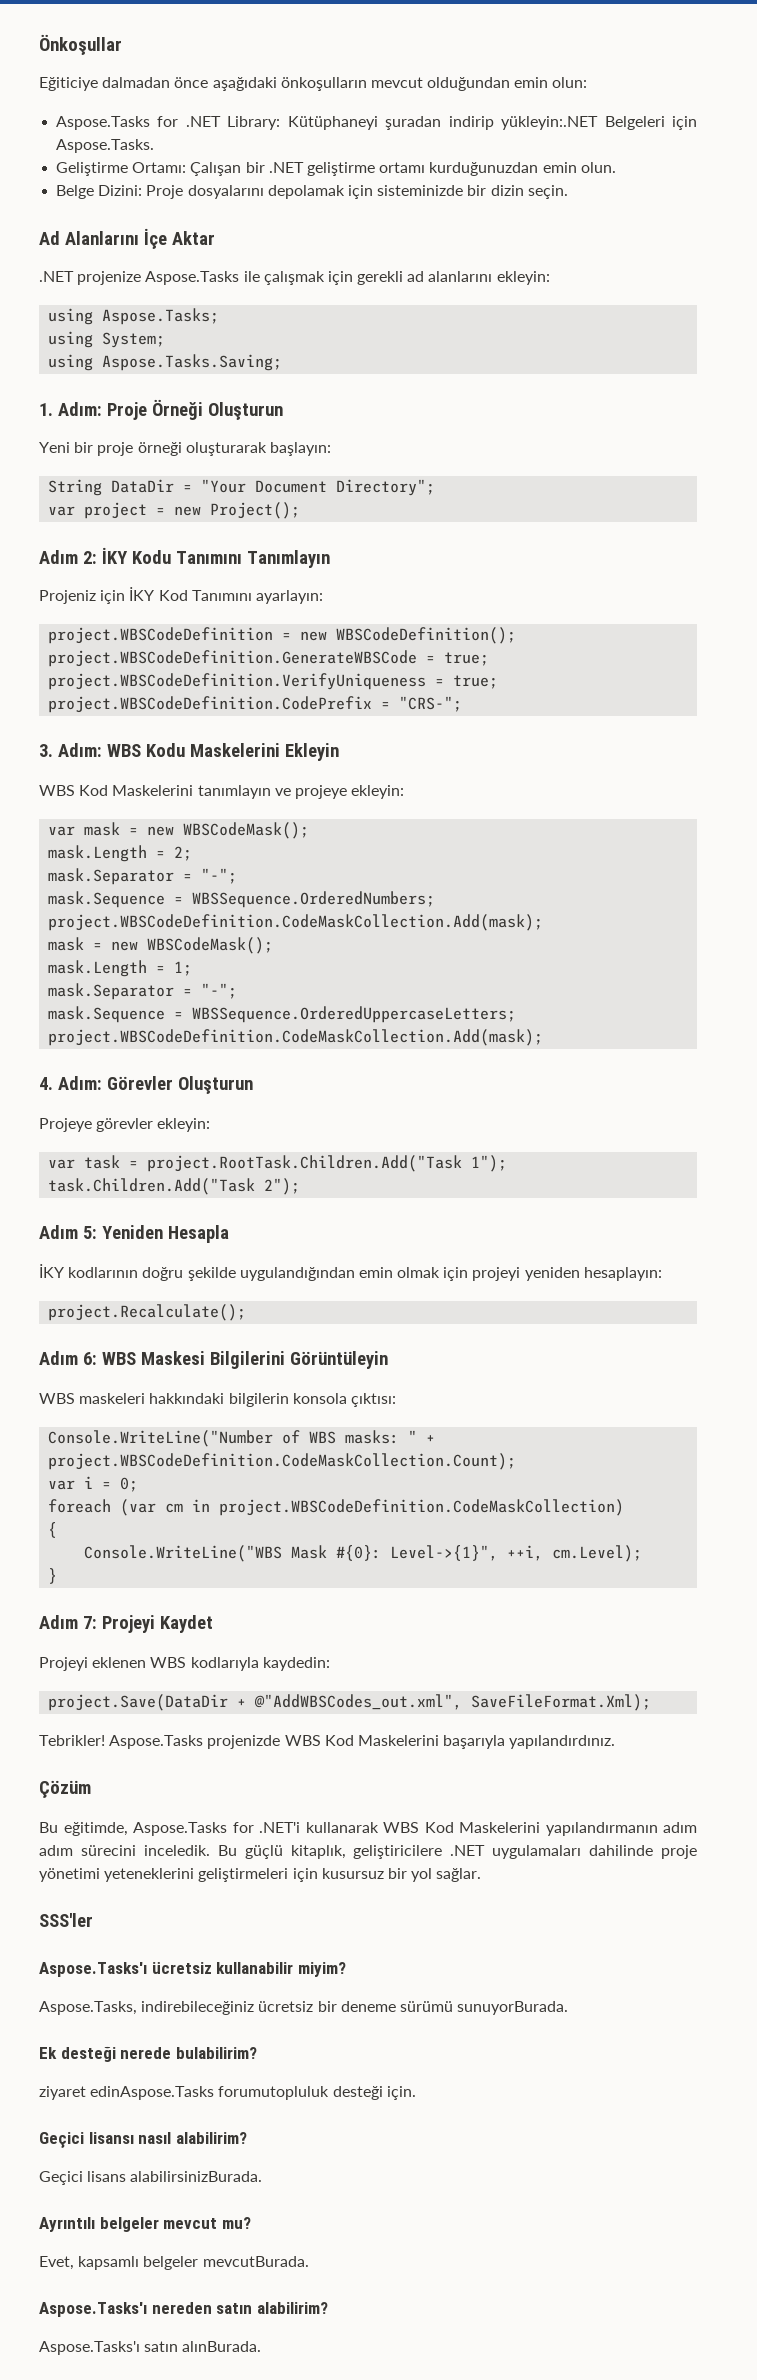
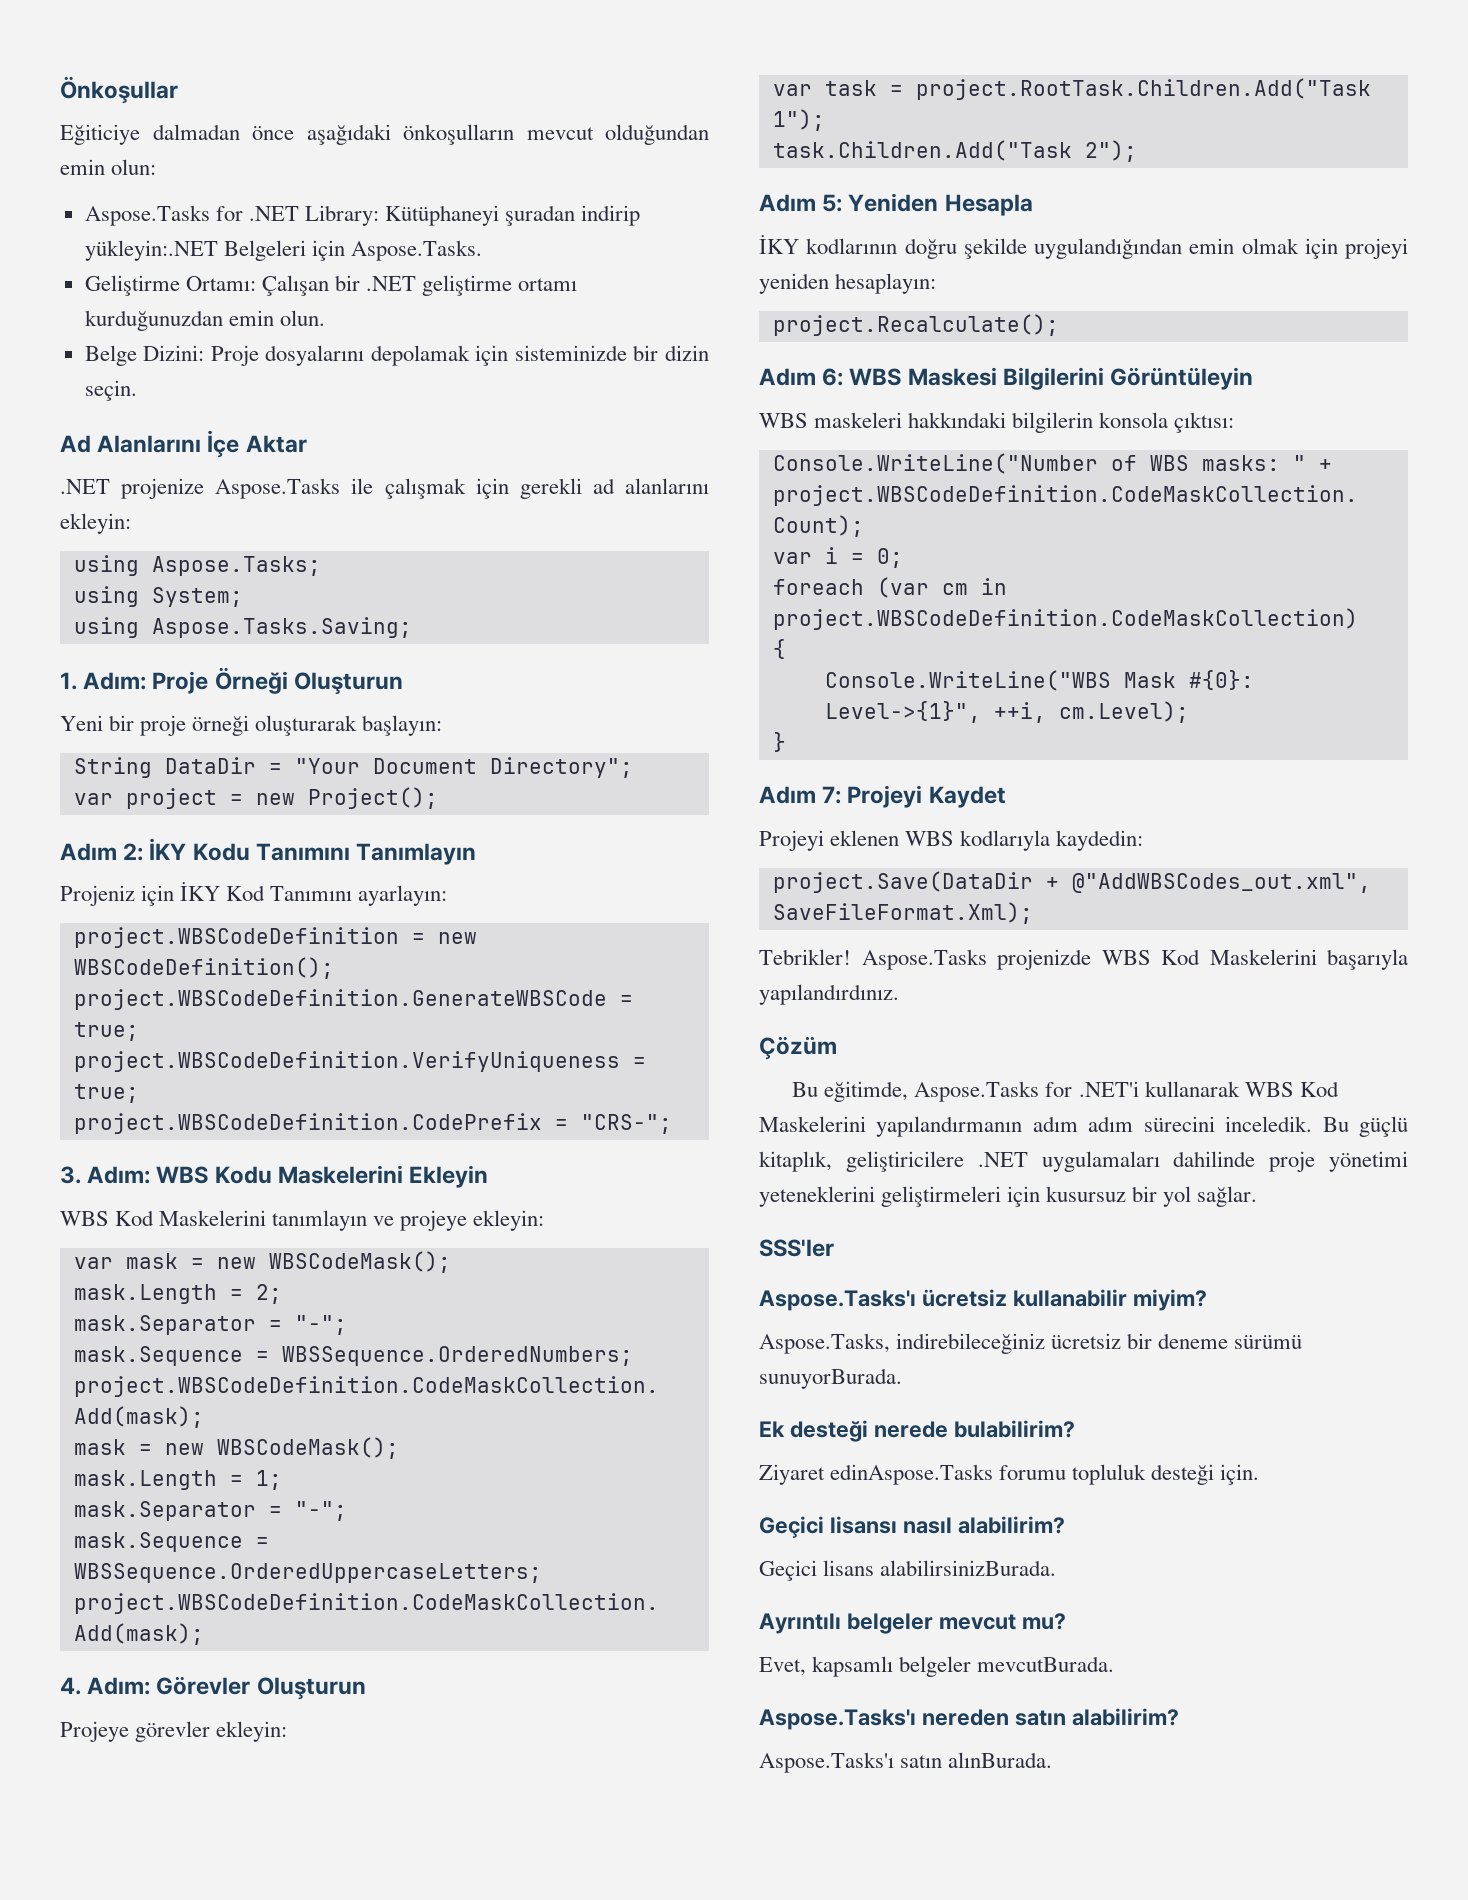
[39,2086,330,2100] ziyaret edinAspose.Tasks forumutopluluk -> [759,1464,1147,1485] Ziyaret edinAspose.Tasks forumu topluluk

